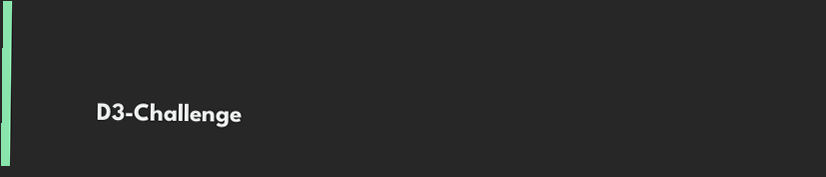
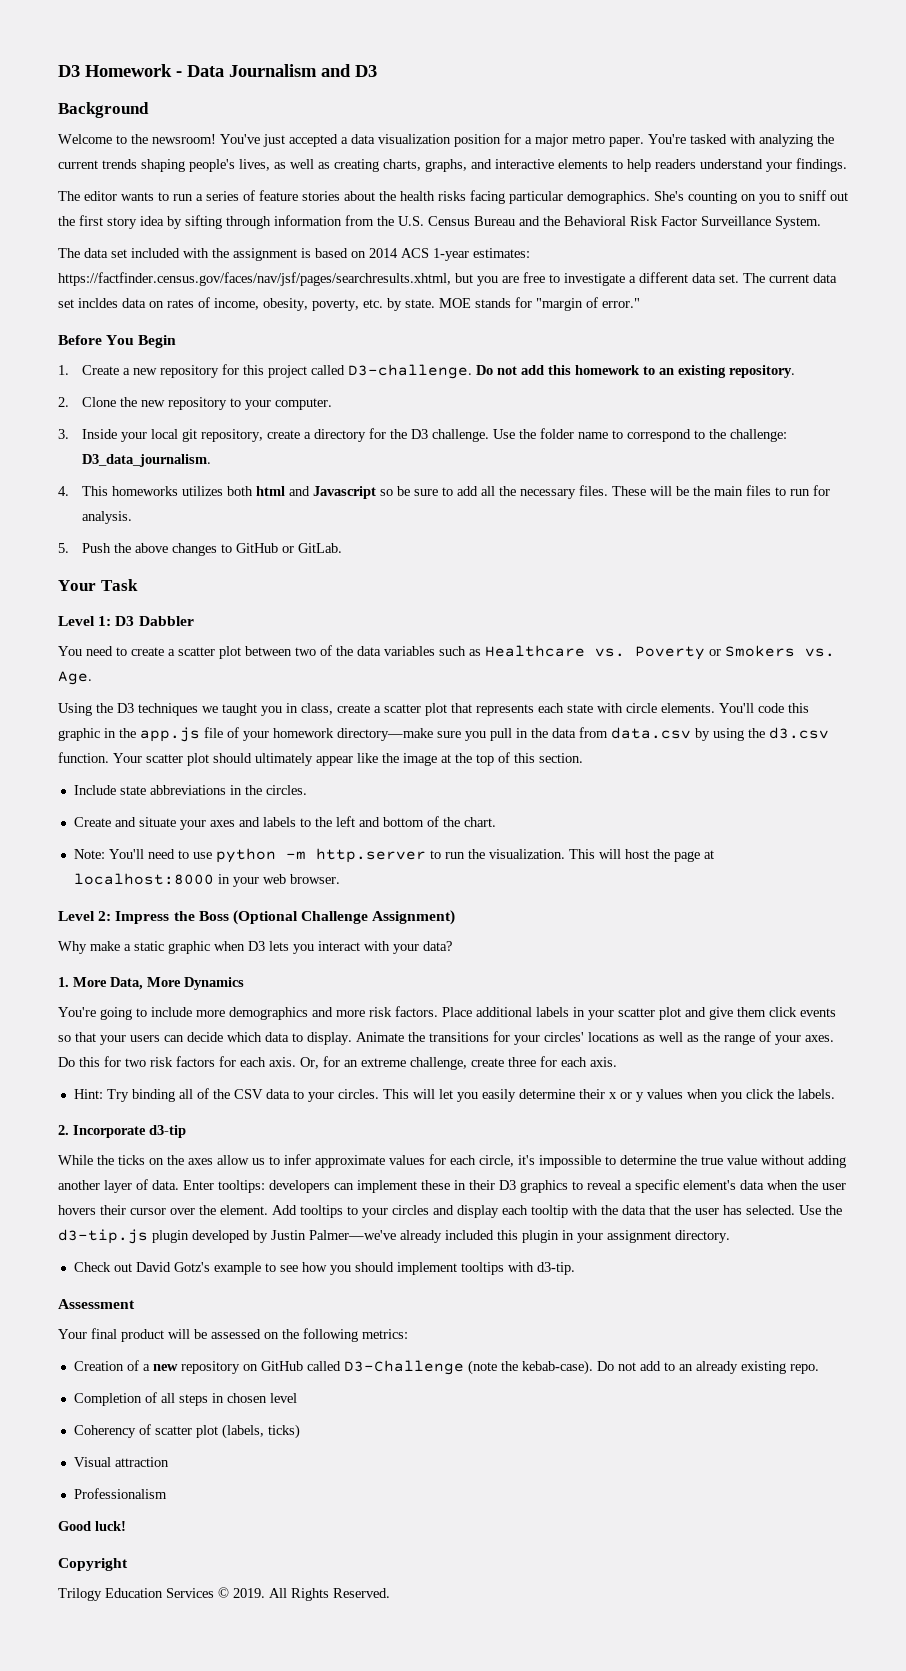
[96,101,242,128] D3-Challenge -> [58,64,377,77] [58,102,149,118] [58,133,834,147] [58,158,847,172] [58,190,848,204] [58,215,821,229] [58,248,530,261] [58,272,837,286] [58,297,640,311] [58,335,177,348] [58,364,796,379] [58,397,333,410] [58,428,788,442] [82,454,212,467] [58,485,831,499] [82,511,133,524] [58,543,343,556] [58,579,138,591] [58,616,194,626] [58,645,835,660] [58,671,92,685] [58,703,809,716] [58,727,829,742] [58,752,583,766] [73,785,307,795] [73,816,496,830] [73,848,714,863] [73,873,340,887] [58,910,456,925] [58,941,452,954] [58,977,244,990] [58,1006,836,1020] [58,1031,834,1045] [58,1056,617,1070] [73,1088,835,1102] [58,1125,186,1138] [58,1154,846,1168] [58,1179,846,1193] [58,1205,842,1218] [58,1229,730,1244] [73,1262,575,1275] [58,1299,135,1309] [58,1328,408,1342] [73,1360,819,1375] [73,1392,297,1406] [73,1424,300,1439] [73,1457,169,1467] [73,1488,167,1499] [58,1521,126,1531] [58,1558,128,1571] [58,1587,390,1601] D3 Homework - Data Journalism and D3 // Background // Welcome to the newsroom! You've just accepted a data visualization position for a major metro paper. You're tasked with analyzing the current trends shaping people's lives, as well as creating charts, graphs, and interactive elements to help readers understand your findings. // The editor wants to run a series of feature stories about the health risks facing particular demographics. She's counting on you to sniff out the first story idea by sifting through information from the U.S. Census Bureau and the Behavioral Risk Factor Surveillance System. // The data set included with the assignment is based on 2014 ACS 1-year estimates: https://factfinder.census.gov/faces/nav/jsf/pages/searchresults.xhtml, but you are free to investigate a different data set. The current data set incldes data on rates of income, obesity, poverty, etc. by state. MOE stands for "margin of error." // Before You Begin // 1. Create a new repository for this project called D3-challenge. Do not add this homework to an existing repository. // 2. Clone the new repository to your computer. // 3. Inside your local git repository, create a directory for the D3 challenge. Use the folder name to correspond to the challenge: D3_data_journalism. // 4. This homeworks utilizes both html and Javascript so be sure to add all the necessary files. These will be the main files to run for analysis. // 5. Push the above changes to GitHub or GitLab. // Your Task // Level 1: D3 Dabbler // You need to create a scatter plot between two of the data variables such as Healthcare vs. Poverty or Smokers vs. Age. // Using the D3 techniques we taught you in class, create a scatter plot that represents each state with circle elements. You'll code this graphic in the app.js file of your homework directory—make sure you pull in the data from data.csv by using the d3.csv function. Your scatter plot should ultimately appear like the image at the top of this section. // Include state abbreviations in the circles. // Create and situate your axes and labels to the left and bottom of the chart. // Note: You'll need to use python -m http.server to run the visualization. This will host the page at localhost:8000 in your web browser. // Level 2: Impress the Boss (Optional Challenge Assignment) // Why make a static graphic when D3 lets you interact with your data? // 1. More Data, More Dynamics // You're going to include more demographics and more risk factors. Place additional labels in your scatter plot and give them click events so that your users can decide which data to display. Animate the transitions for your circles' locations as well as the range of your axes. Do this for two risk factors for each axis. Or, for an extreme challenge, create three for each axis. // Hint: Try binding all of the CSV data to your circles. This will let you easily determine their x or y values when you click the labels. // 2. Incorporate d3-tip // While the ticks on the axes allow us to infer approximate values for each circle, it's impossible to determine the true value without adding another layer of data. Enter tooltips: developers can implement these in their D3 graphics to reveal a specific element's data when the user hovers their cursor over the element. Add tooltips to your circles and display each tooltip with the data that the user has selected. Use the d3-tip.js plugin developed by Justin Palmer—we've already included this plugin in your assignment directory. // Check out David Gotz's example to see how you should implement tooltips with d3-tip. // Assessment // Your final product will be assessed on the following metrics: // Creation of a new repository on GitHub called D3-Challenge (note the kebab-case). Do not add to an already existing repo. // Completion of all steps in chosen level // Coherency of scatter plot (labels, ticks) // Visual attraction // Professionalism // Good luck! // Copyright // Trilogy Education Services © 2019. All Rights Reserved.

